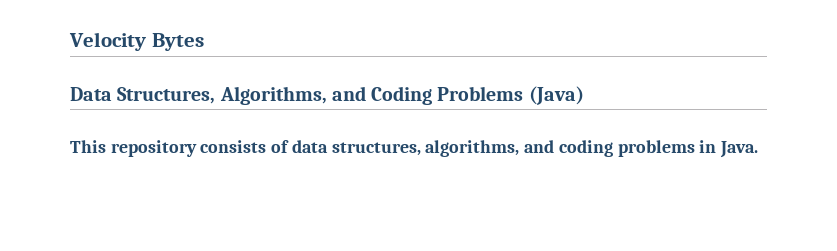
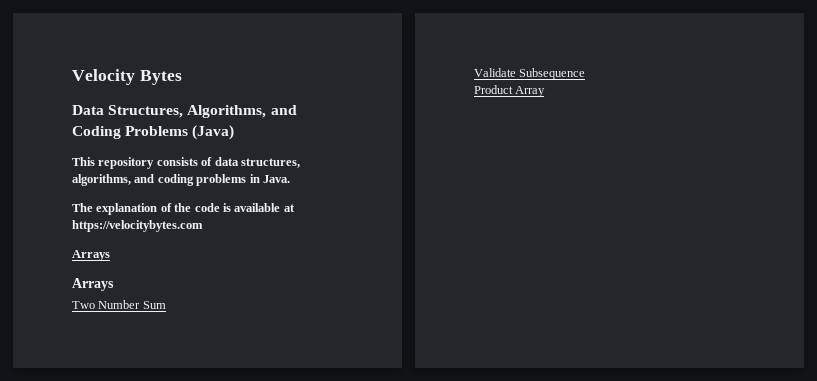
(758, 149) none -> [72,203,295,215] [72,220,203,232] [72,250,110,261] [72,278,114,291] [72,300,166,309] [474,68,586,80] [474,85,546,97] // The explanation of the code is available at https://velocitybytes.com // Arrays // Arrays // Two Number Sum // Validate Subsequence // Product Array

